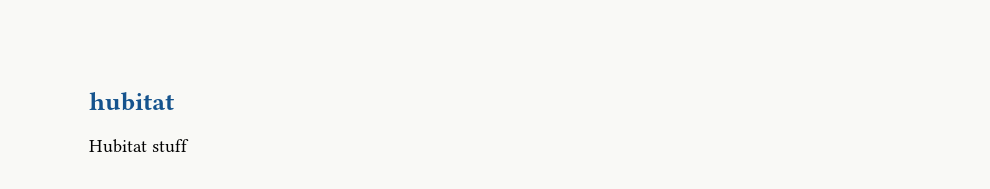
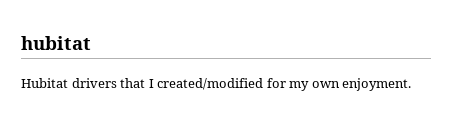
[152,139,189,153] stuff -> [71,78,412,91] drivers that I created/modified for my own enjoyment.

